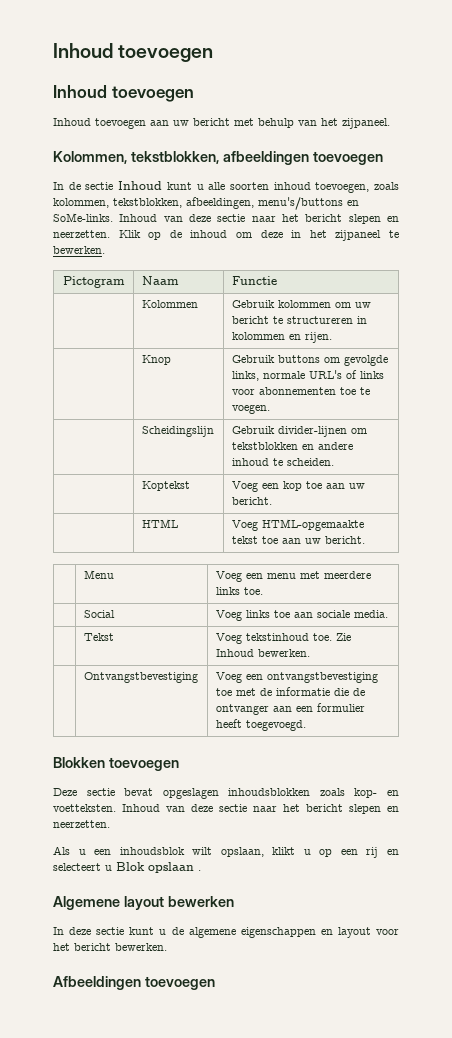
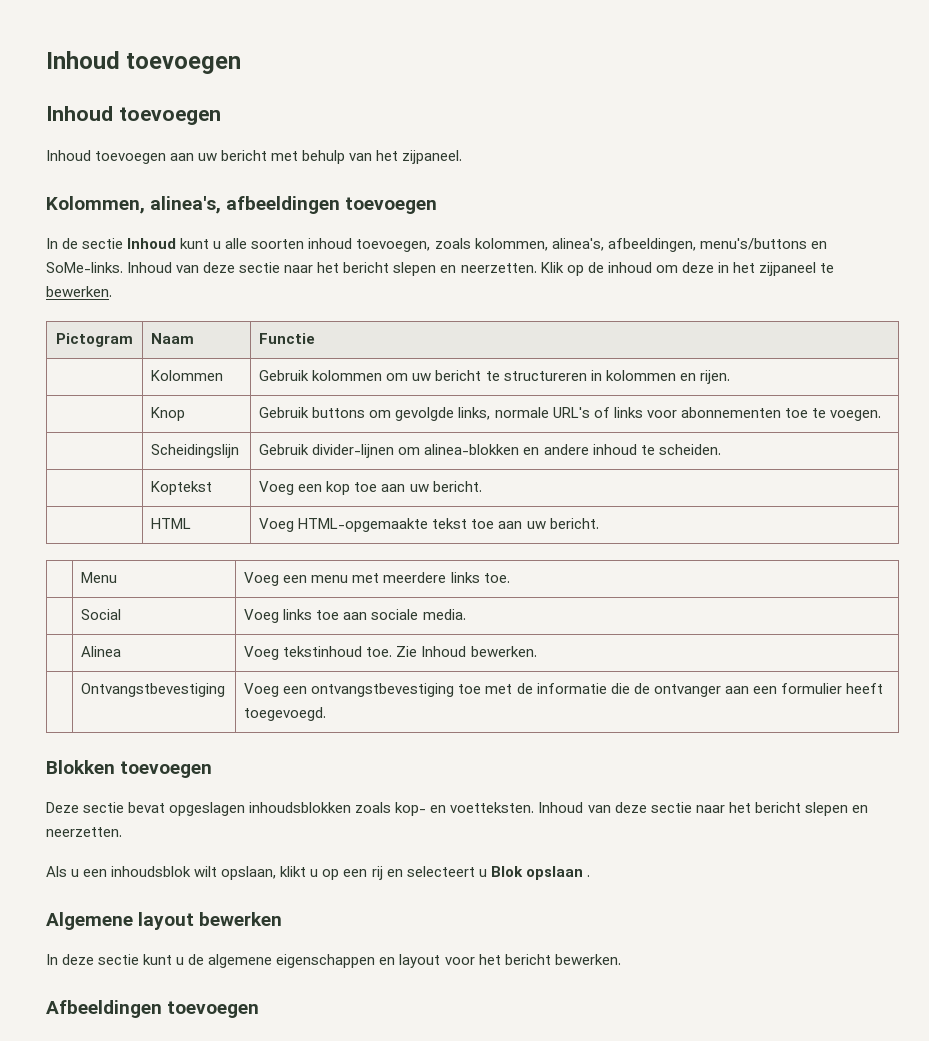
[130,151,219,164] tekstblokken, -> [150,196,222,214] alinea's,
[113,198,182,208] tekstblokken, -> [551,238,604,251] alinea's,
[231,442,298,450] tekstblokken -> [424,444,520,455] alinea-blokken
[83,633,114,641] Tekst -> [81,646,122,657] Alinea

